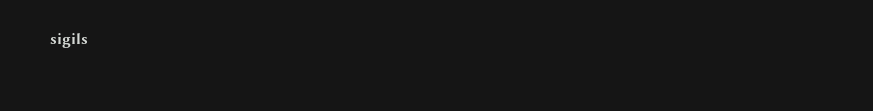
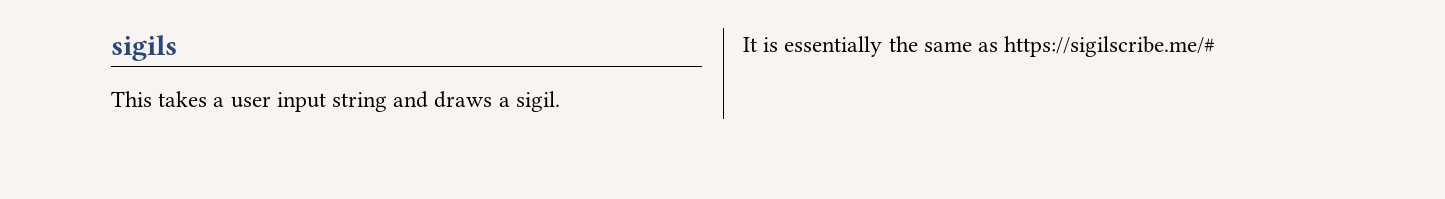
(88, 40) none -> [111,91,560,112] [743,36,1216,57] // This takes a user input string and draws a sigil. // It is essentially the same as https://sigilscribe.me/#

